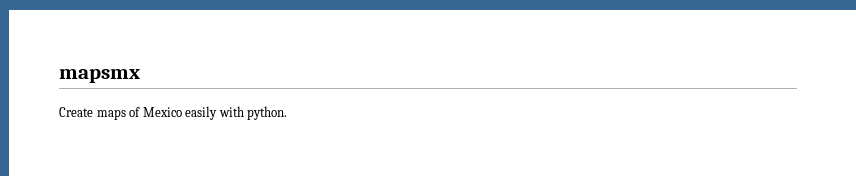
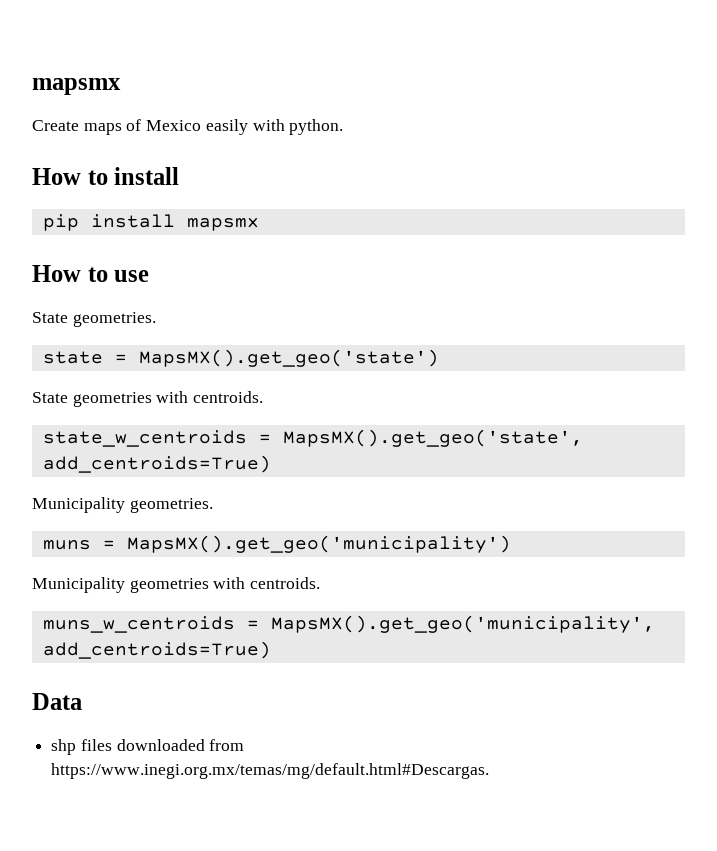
(288, 113) none -> [32,167,180,185] [42,214,259,231] [32,265,150,282] [32,312,156,327] [42,349,439,367] [32,391,264,407] [42,429,583,447] [42,455,271,473] [32,497,213,513] [42,535,511,553] [32,577,321,593] [42,615,655,633] [42,641,271,659] [32,693,82,710] [51,739,245,755] [51,763,490,779] // How to install // pip install mapsmx // How to use // State geometries. // state = MapsMX().get_geo('state') // State geometries with centroids. // state_w_centroids = MapsMX().get_geo('state', add_centroids=True) // Municipality geometries. // muns = MapsMX().get_geo('municipality') // Municipality geometries with centroids. // muns_w_centroids = MapsMX().get_geo('municipality', add_centroids=True) // Data // shp files downloaded from https://www.inegi.org.mx/temas/mg/default.html#Descargas.

